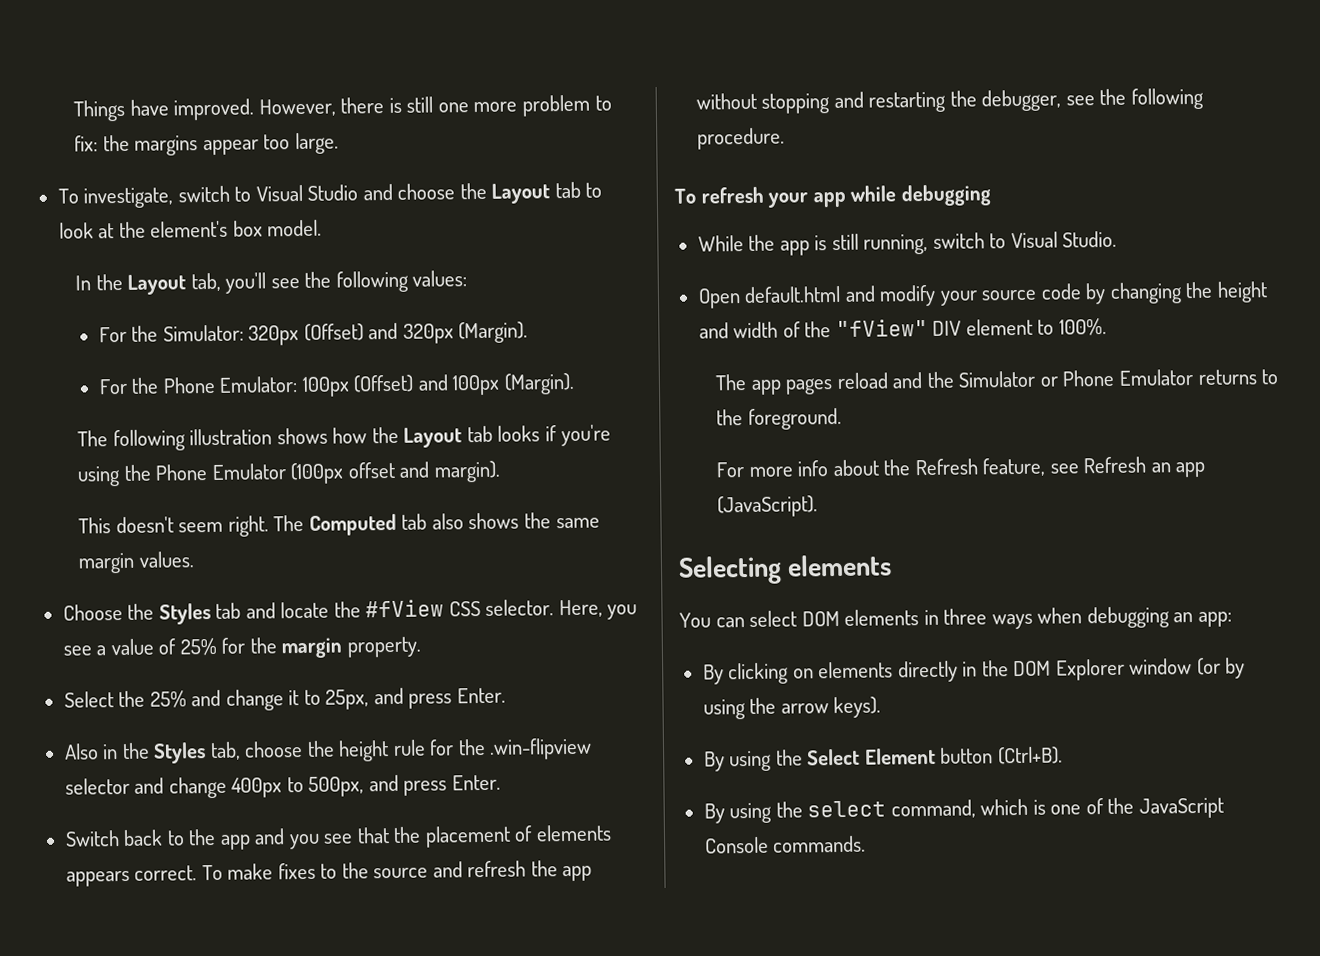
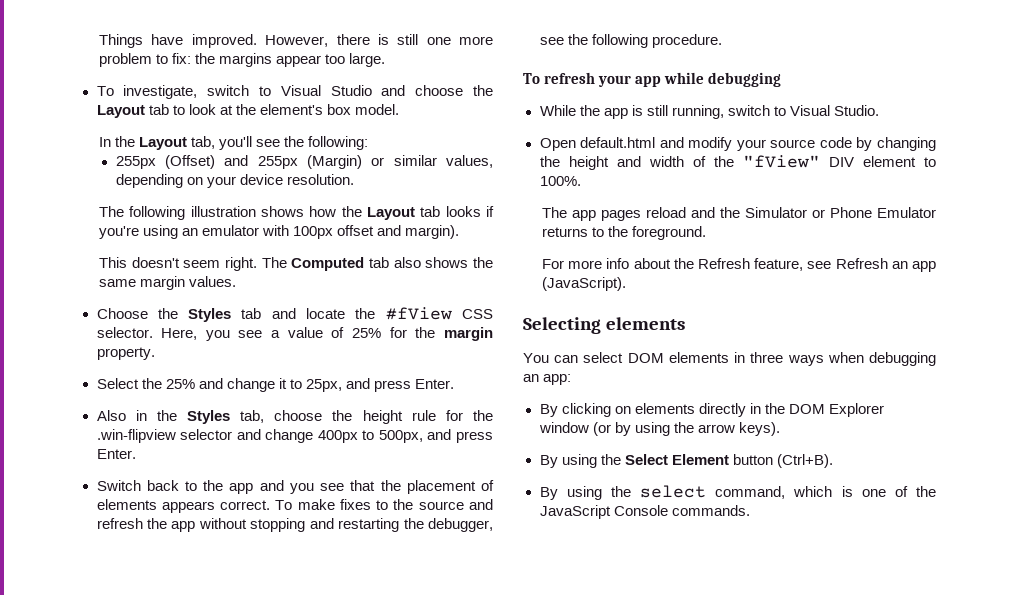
[335,270,468,293] [98,321,529,346] [98,372,575,397] following values: // For the Simulator: 320px (Offset) and 320px (Margin). // For the Phone Emulator: 100px (Offset) and 100px (Margin). -> [308,136,369,150] [115,155,493,169] [115,174,354,188] following: // 255px (Offset) and 255px (Margin) or similar values, depending on your device resolution.
[123,462,345,485] the Phone Emulator (100px -> [182,225,334,239] an emulator with 100px

